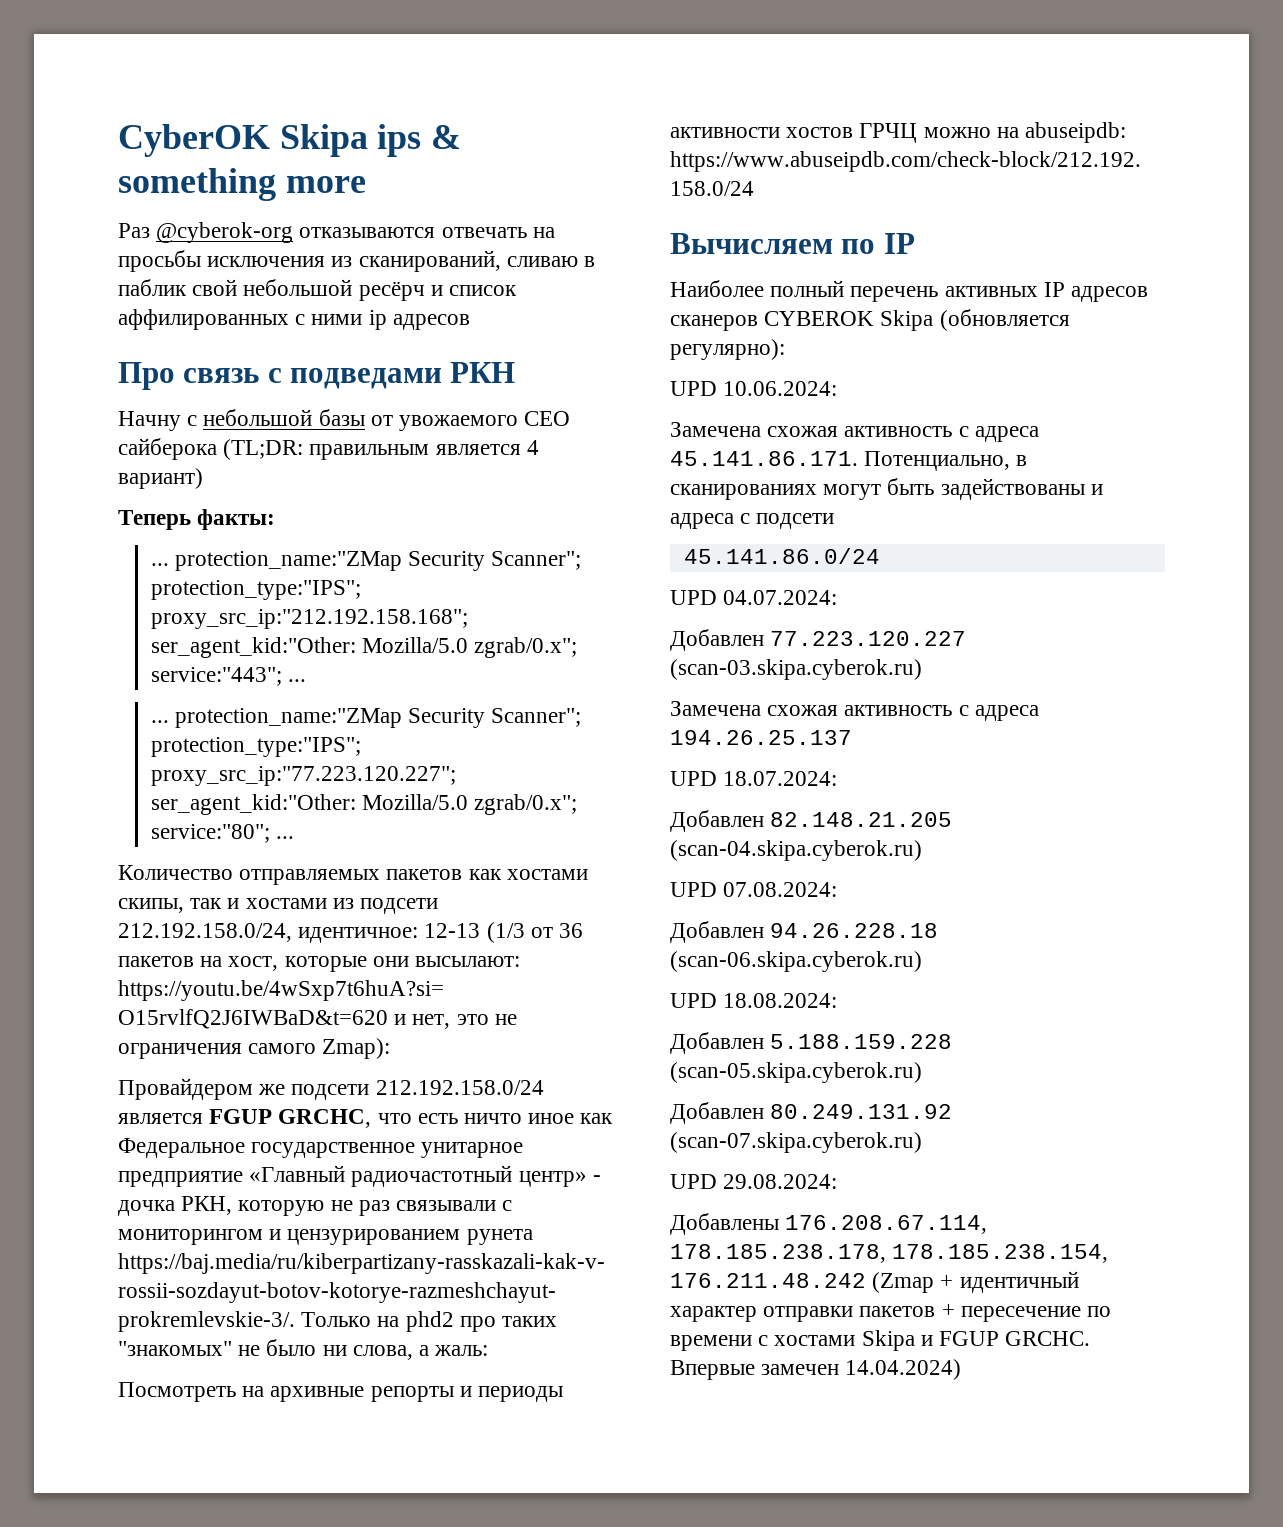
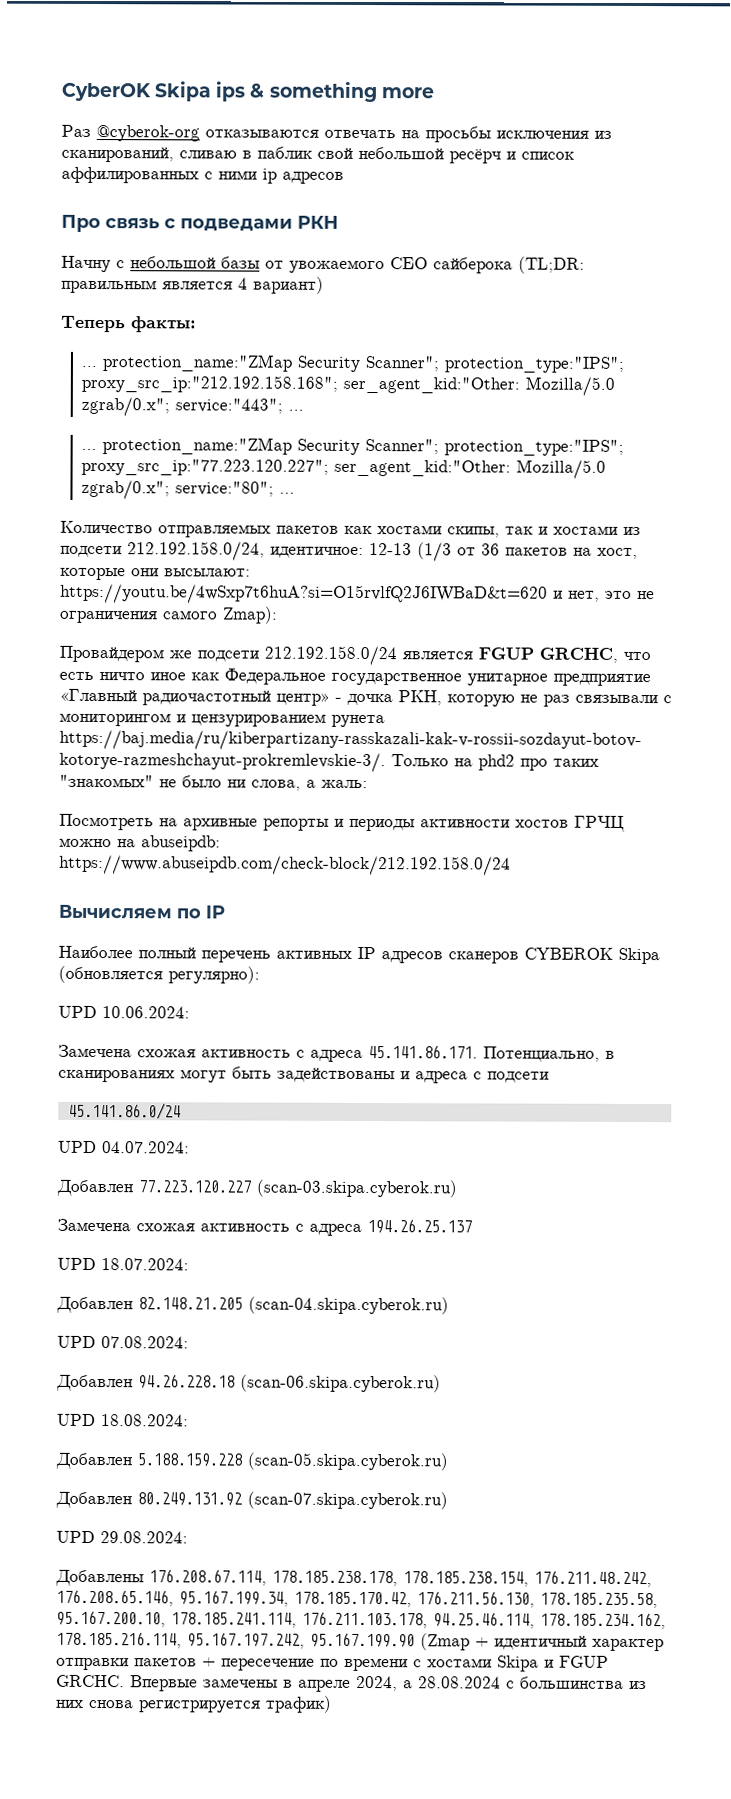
[670,1273,866,1288] 176.211.48.242 -> [534,1570,652,1588] [56,1589,658,1609] [56,1610,666,1630] [56,1631,415,1649] 176.211.48.242, 176.208.65.146, 95.167.199.34, 178.185.170.42, 176.211.56.130, 178.185.235.58, 95.167.200.10, 178.185.241.114, 176.211.103.178, 94.25.46.114, 178.185.234.162, 178.185.216.114, 95.167.197.242, 95.167.199.90
[761,1359,962,1380] замечен 14.04.2024) -> [203,1675,647,1692] [56,1695,332,1713] замечены в апреле 2024, а 28.08.2024 с большинства из них снова регистрируется трафик)

